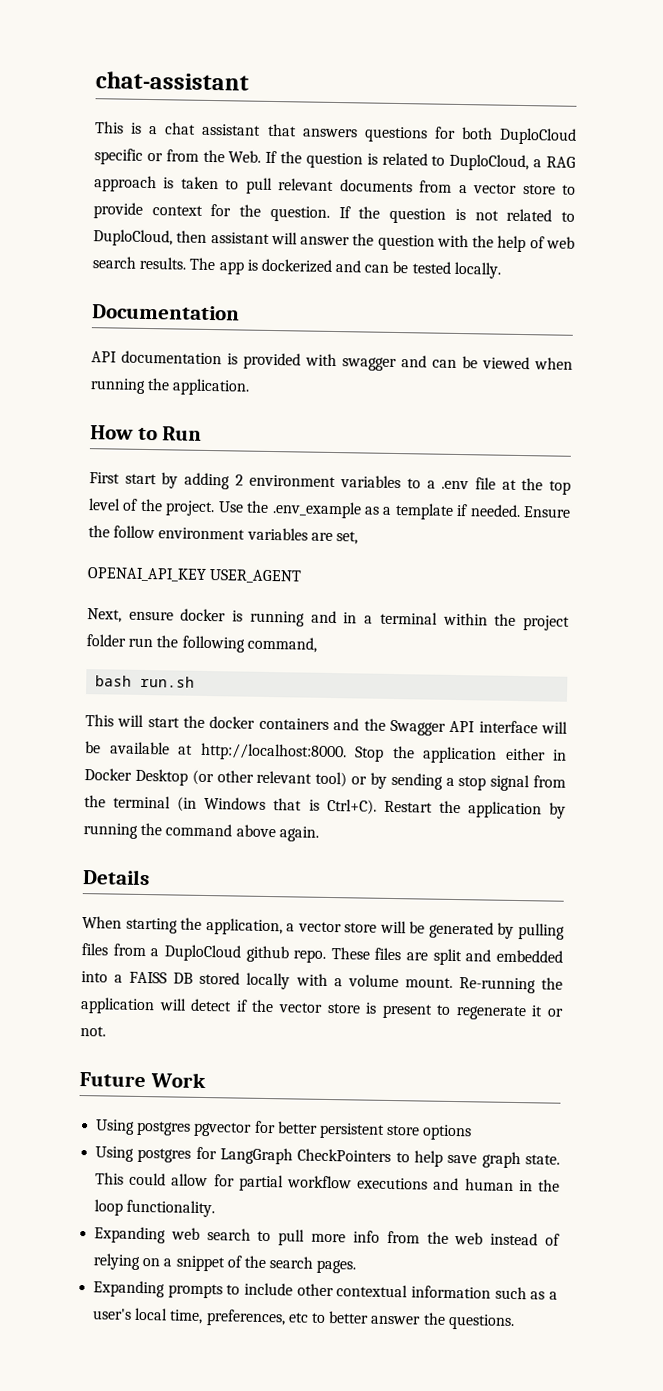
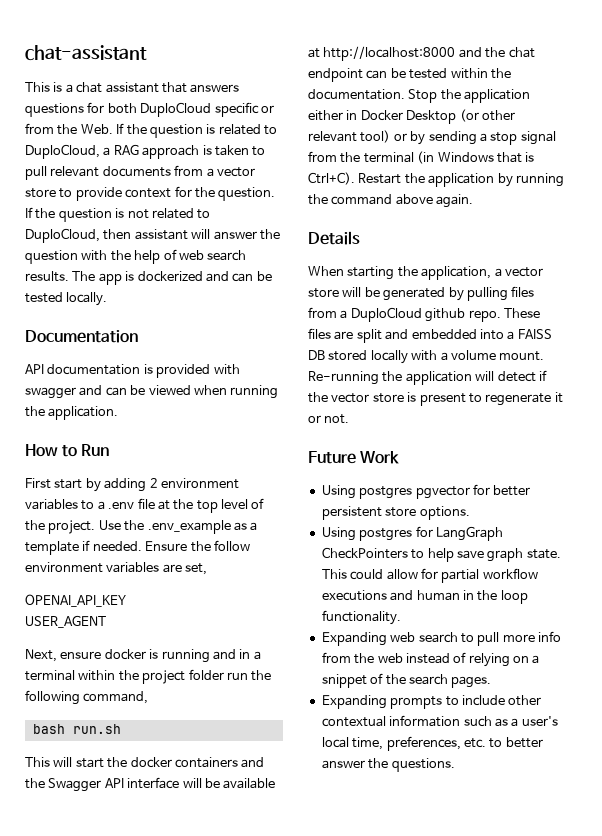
(207, 574) none -> (126, 600) //
[199,742,347,762] http://localhost:8000. -> [323,46,535,61] [308,68,511,82] [308,89,405,100] http://localhost:8000 and the chat endpoint can be tested within the documentation.
[422,1124,473,1141] options -> [419,506,470,520] options.
[287,1312,309,1323] etc -> [463,738,486,748] etc.

